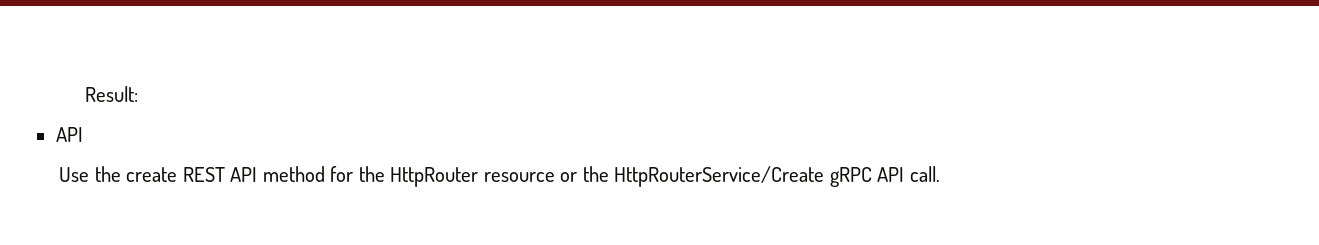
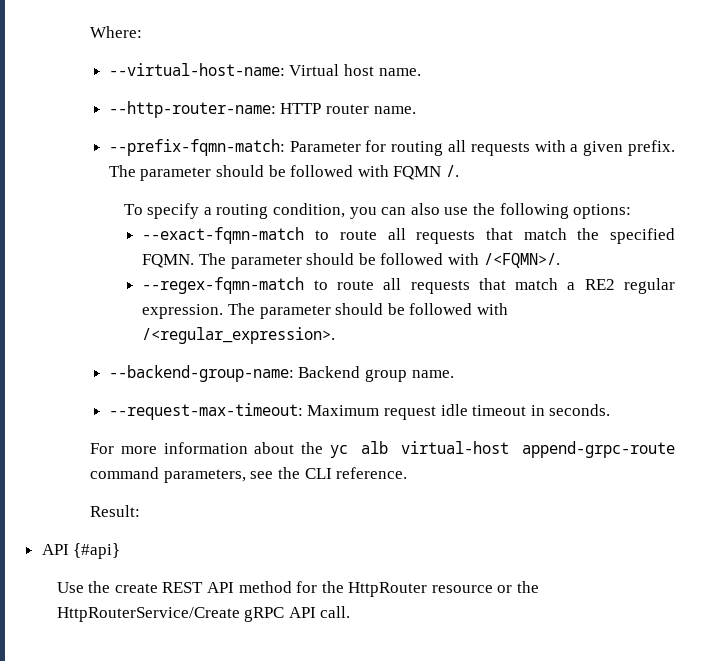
(84, 94) none -> [90,26,143,38] [108,63,421,76] [108,101,416,118] [108,139,675,156] [108,165,459,181] [123,203,632,219] [142,227,675,244] [142,253,560,269] [142,277,675,294] [142,303,508,319] [142,327,336,344] [108,365,454,382] [108,403,611,420] [90,441,675,458] [90,467,408,483] Where: // --virtual-host-name: Virtual host name. // --http-router-name: HTTP router name. // --prefix-fqmn-match: Parameter for routing all requests with a given prefix. The parameter should be followed with FQMN /. // To specify a routing condition, you can also use the following options: // --exact-fqmn-match to route all requests that match the specified FQMN. The parameter should be followed with /<FQMN>/. // --regex-fqmn-match to route all requests that match a RE2 regular expression. The parameter should be followed with /<regular_expression>. // --backend-group-name: Backend group name. // --request-max-timeout: Maximum request idle timeout in seconds. // For more information about the yc alb virtual-host append-grpc-route command parameters, see the CLI reference. //
(83, 134) none -> [73,543,121,559] {#api}

